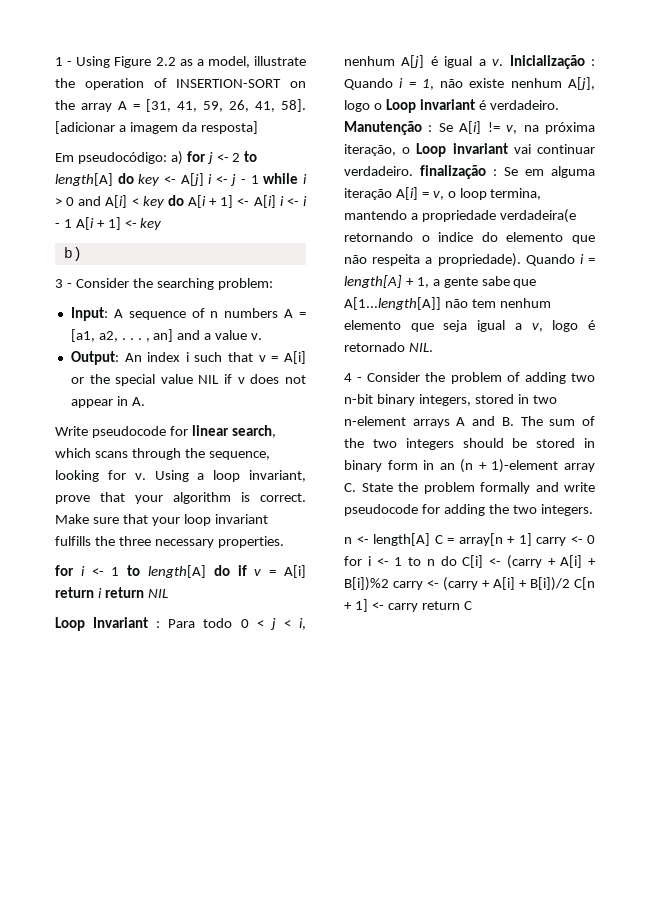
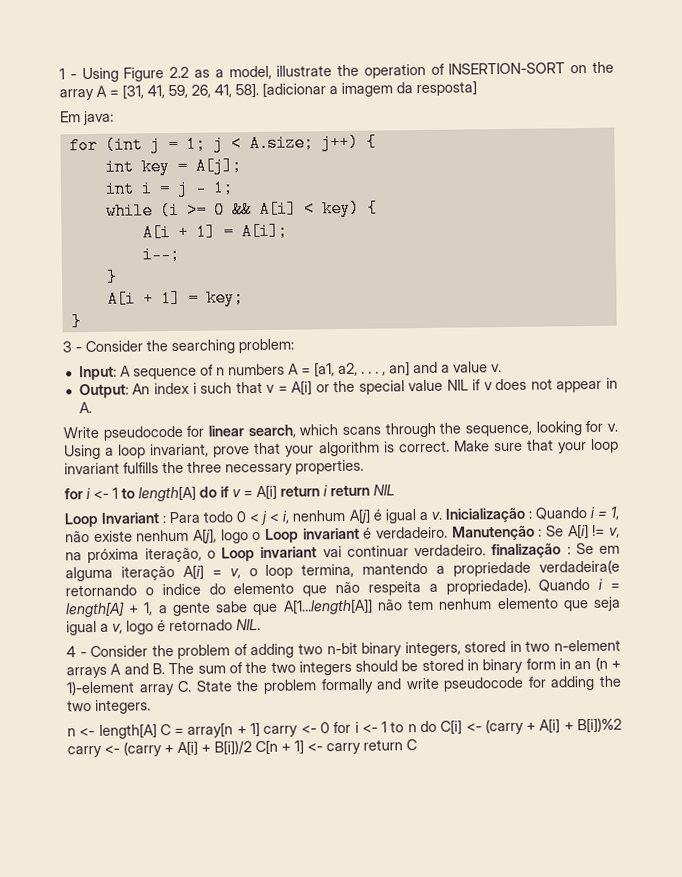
[77,151,258,165] [55,173,307,186] [55,195,307,208] [55,217,163,230] [63,247,82,261] pseudocódigo: a) for j <- 2 to length[A] do key <- A[j] i <- j - 1 while i > 0 and A[i] < key do A[i + 1] <- A[i] i <- i - 1 A[i + 1] <- key // b) -> [83,110,114,126] [68,133,377,155] [104,157,242,176] [104,179,234,198] [105,199,378,220] [141,222,288,242] [141,245,180,264] [105,268,118,286] [106,289,244,308] [70,313,82,331] java: // for (int j = 1; j < A.size; j++) { // int key = A[j]; // int i = j - 1; // while (i >= 0 && A[i] < key) { // A[i + 1] = A[i]; // i--; // } // A[i + 1] = key; // }

